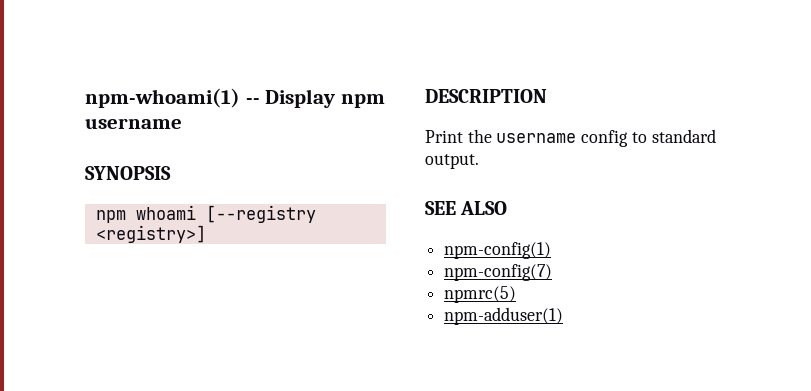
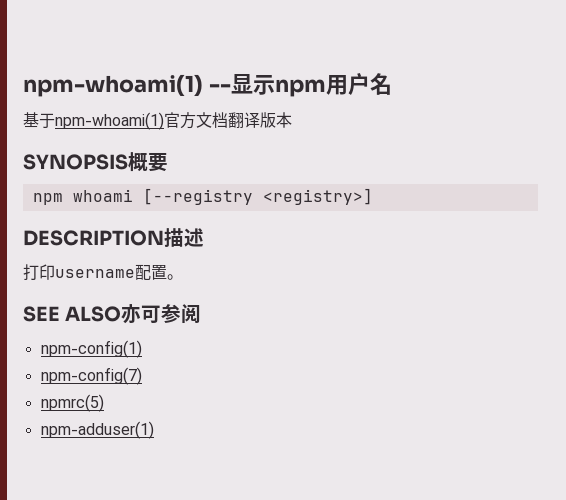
[265,89,385,108] [85,118,182,129] Display npm username -> [230,73,392,97] [23,112,292,130] 显示npm用户名 // 基于npm-whoami(1)官方文档翻译版本
(171, 173) none -> [128,152,168,172] 概要
[425,129,716,147] [425,154,479,169] // Print the username config to standard output. -> [164,228,204,247] [23,264,183,280] 描述 // 打印username配置。
(508, 208) none -> [121,304,202,324] 亦可参阅

